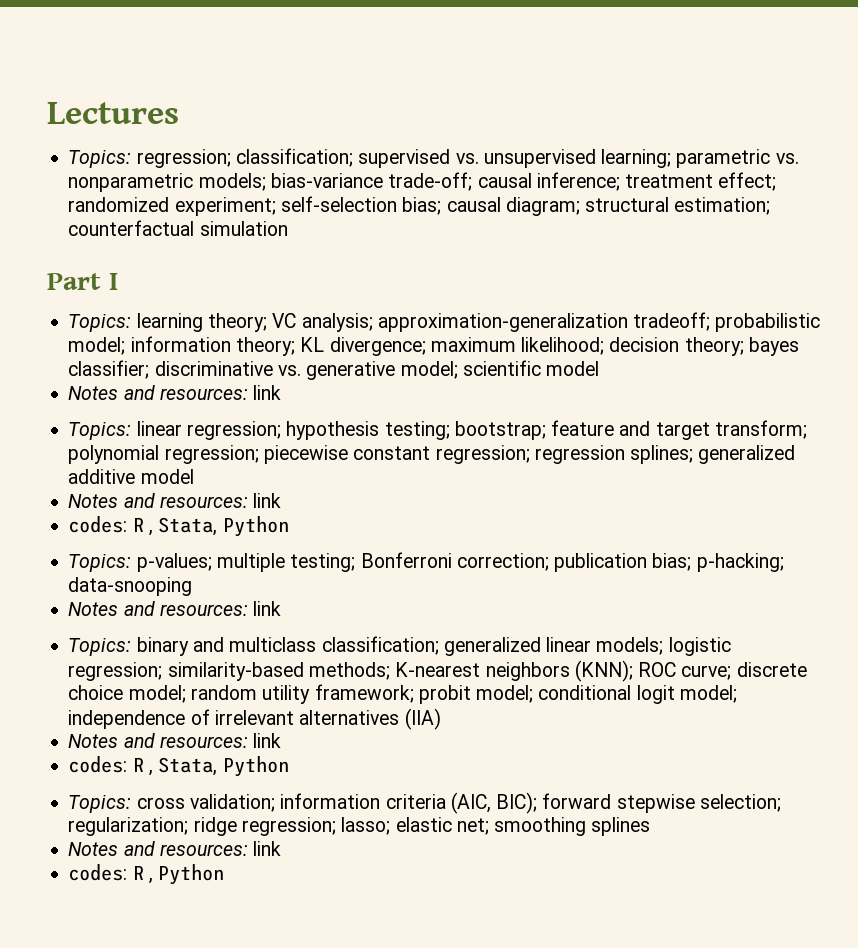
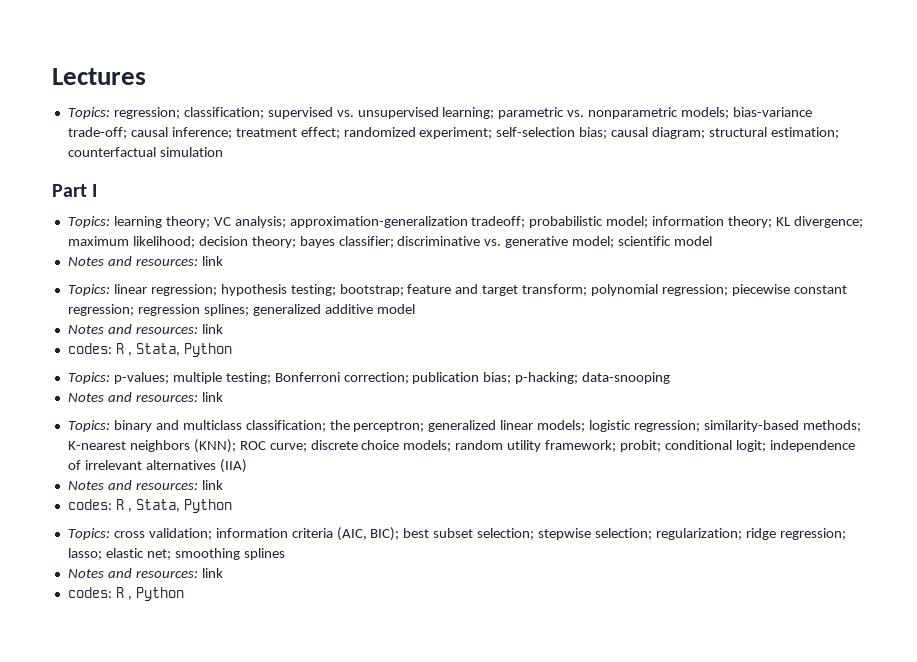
(439, 645) none -> [329,420,425,432] the perceptron;
[128,685,186,703] model; -> [403,440,452,452] models;
[418,685,737,704] probit model; conditional logit model; -> [620,440,766,452] probit; conditional logit;
[542,793,612,809] forward -> [403,528,535,540] best subset selection;

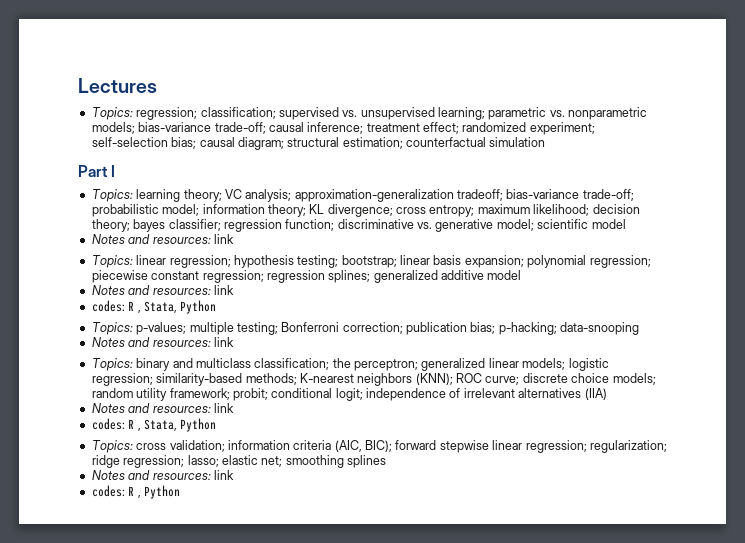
(526, 222) none -> [506,189,634,201] bias-variance trade-off;
(863, 222) none -> [396,205,475,217] cross entropy;
(394, 242) none -> [223,219,335,232] regression function;
[407,284,588,296] feature and target transform; -> [400,255,524,268] linear basis expansion;
[403,528,653,540] best subset selection; stepwise selection; -> [395,440,587,453] forward stepwise linear regression;

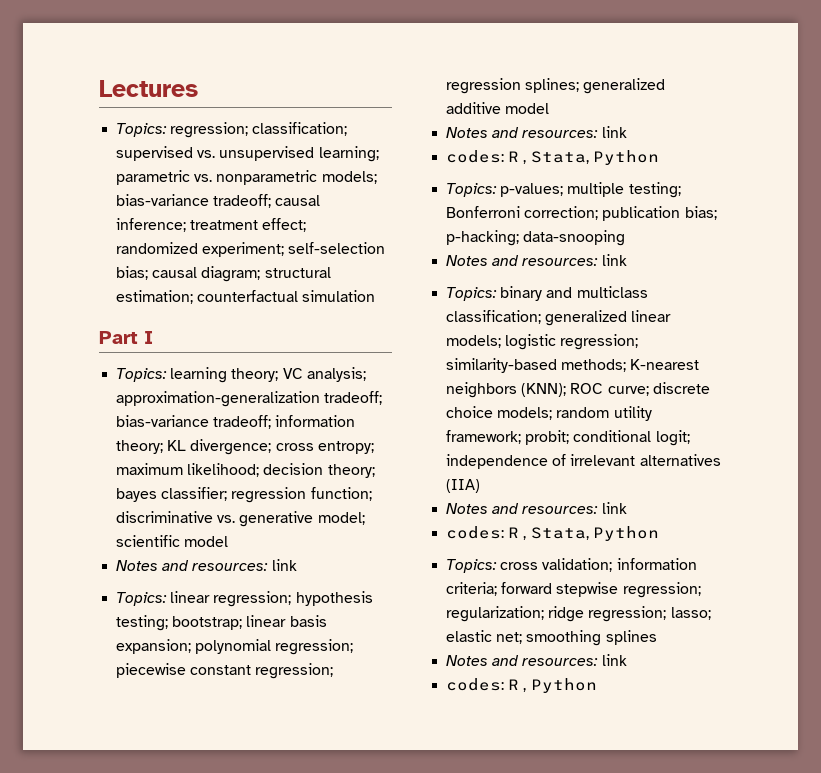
[214,122,266,134] trade-off; -> [213,194,272,208] tradeoff;
[582,189,634,201] [91,204,200,217] trade-off; probabilistic model; -> [213,415,272,429] tradeoff;
[332,358,418,371] the perceptron; -> (542, 317) none
[293,440,392,452] criteria (AIC, BIC); -> [446,582,498,596] criteria;
[492,440,523,450] linear -> (619, 589) none

